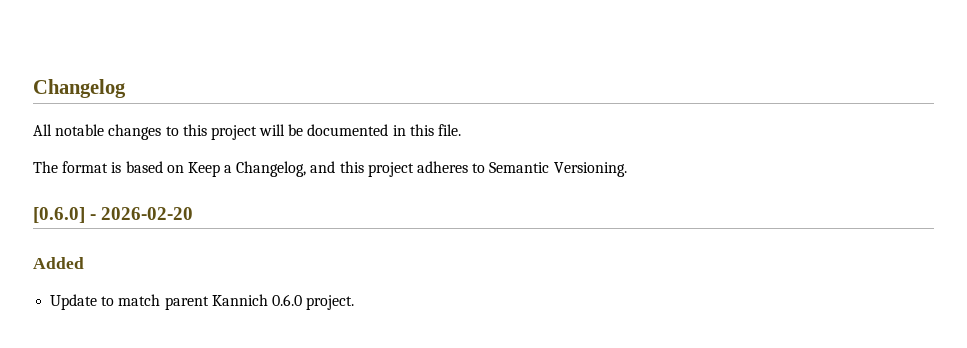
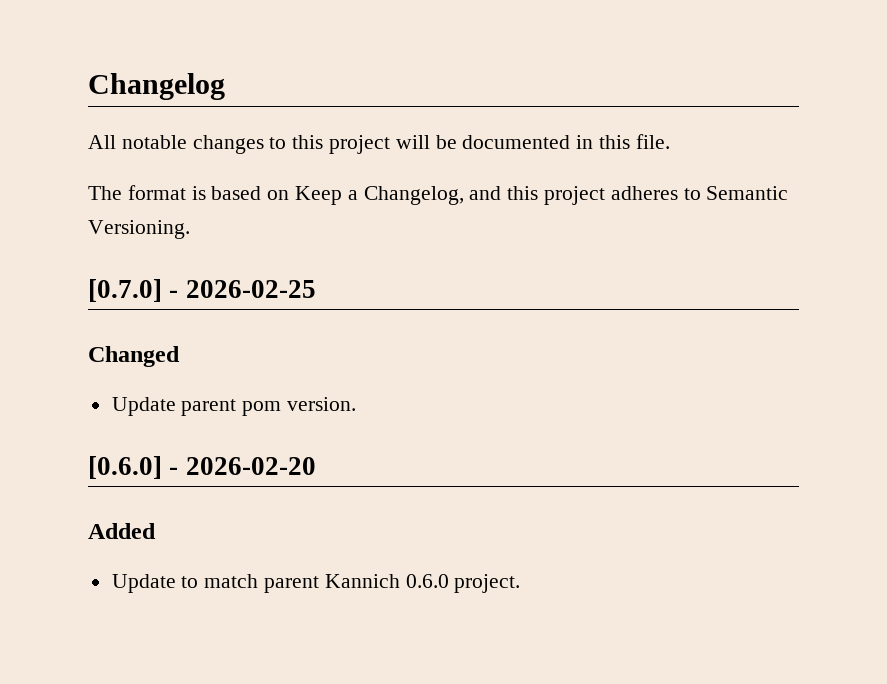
(627, 169) none -> [88,279,316,302] [88,346,180,367] [111,397,357,416] // [0.7.0] - 2026-02-25 // Changed // Update parent pom version.

